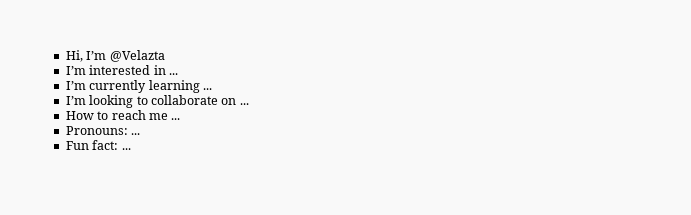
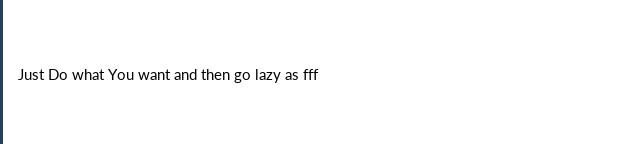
[65,50,165,62] [65,65,178,75] [65,80,212,93] [65,95,249,108] [65,110,181,120] [65,126,141,135] [65,140,131,150] Hi, I’m @Velazta // I’m interested in ... // I’m currently learning ... // I’m looking to collaborate on ... // How to reach me ... // Pronouns: ... // Fun fact: ... -> [18,69,319,83] Just Do what You want and then go lazy as fff

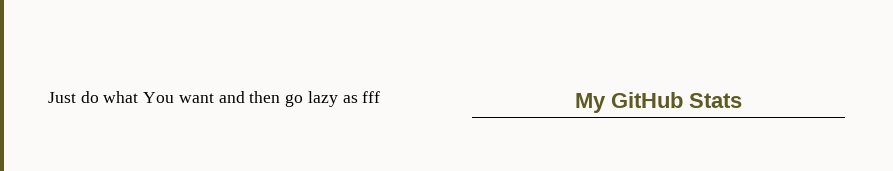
[48,69,68,80] Do -> [80,91,99,103] do
(319, 74) none -> [575,92,742,113] // My GitHub Stats

